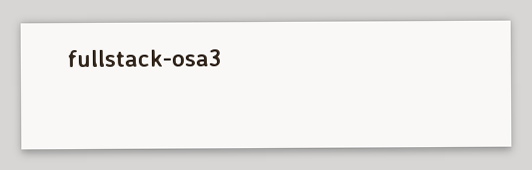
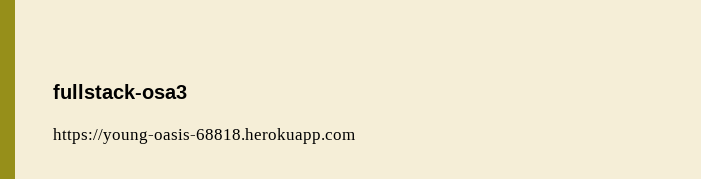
(221, 58) none -> [53,128,355,144] // https://young-oasis-68818.herokuapp.com

